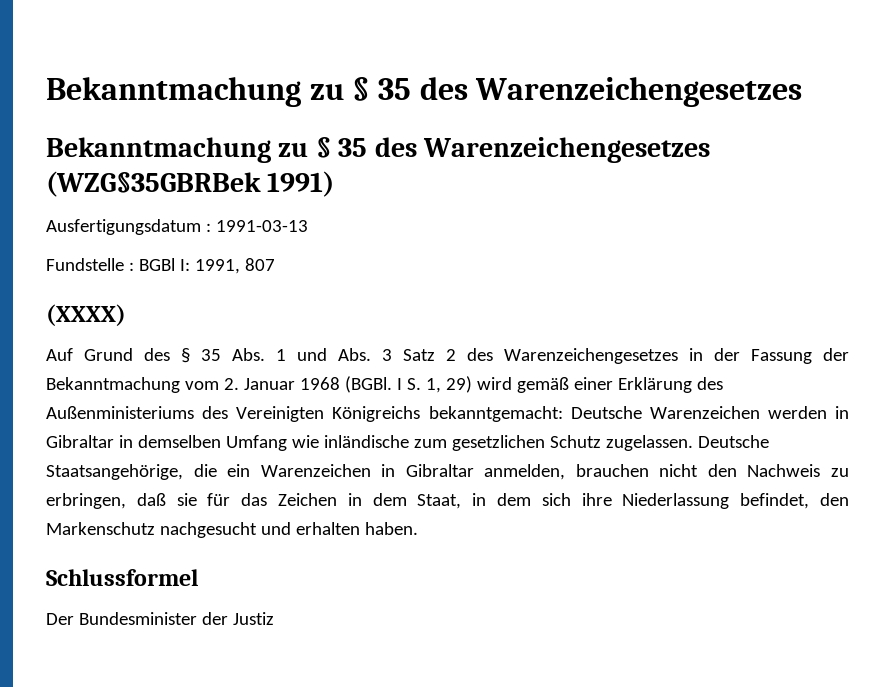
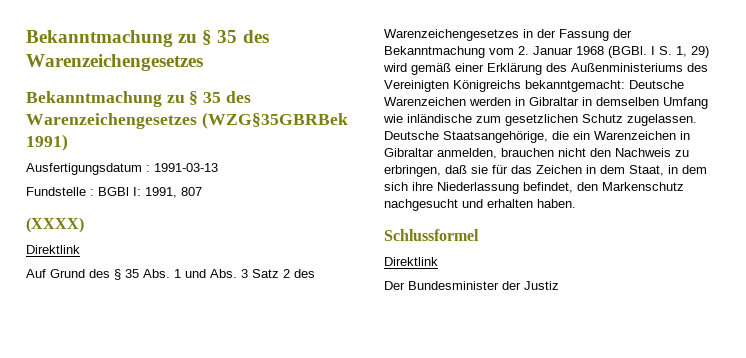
(126, 315) none -> [26,245,80,254] // Direktlink
(198, 577) none -> [384,257,438,266] // Direktlink

